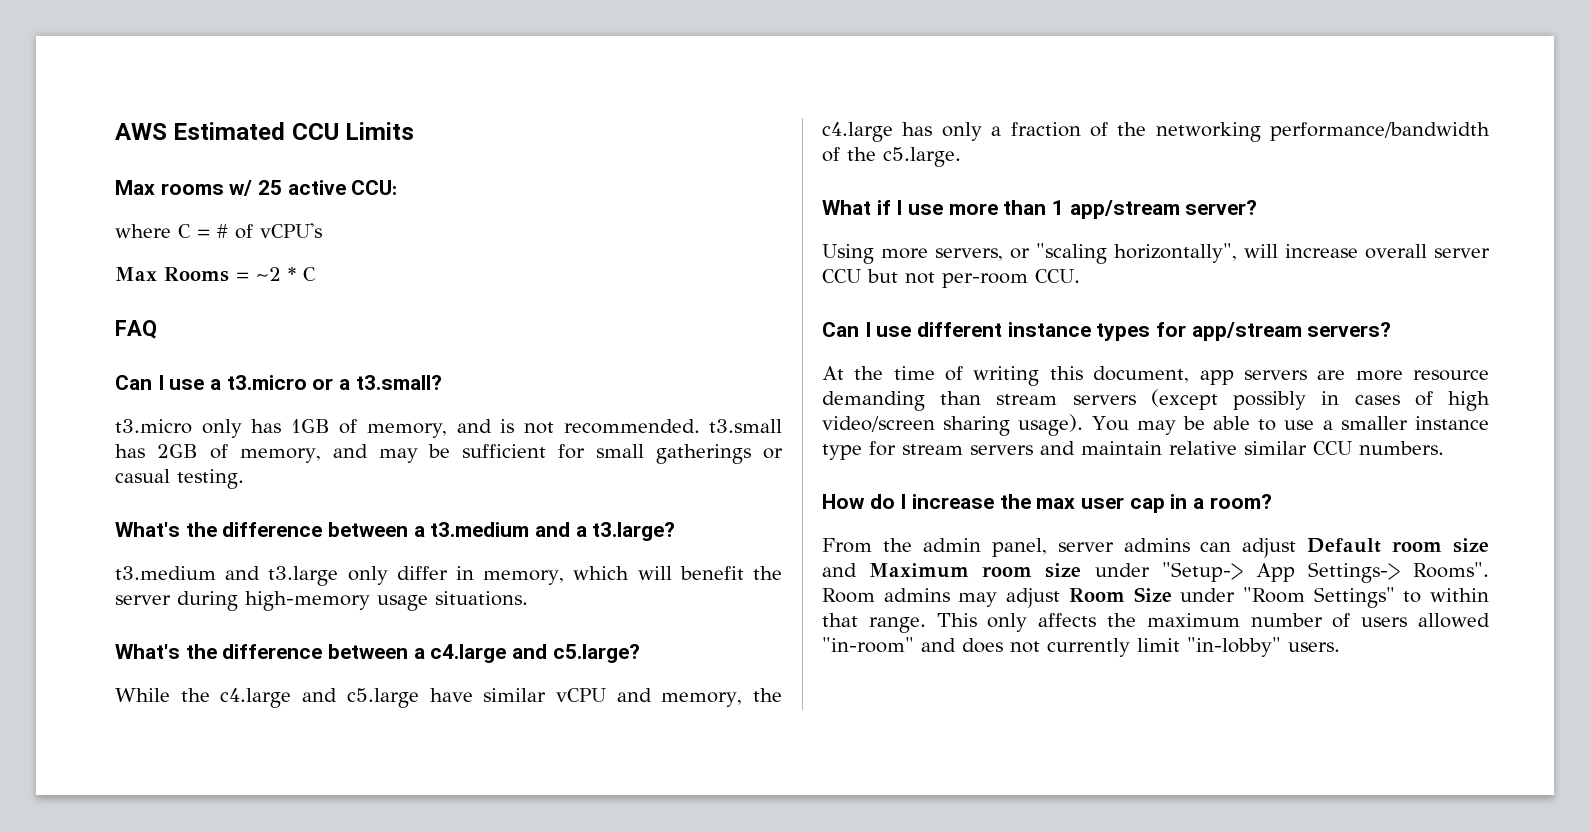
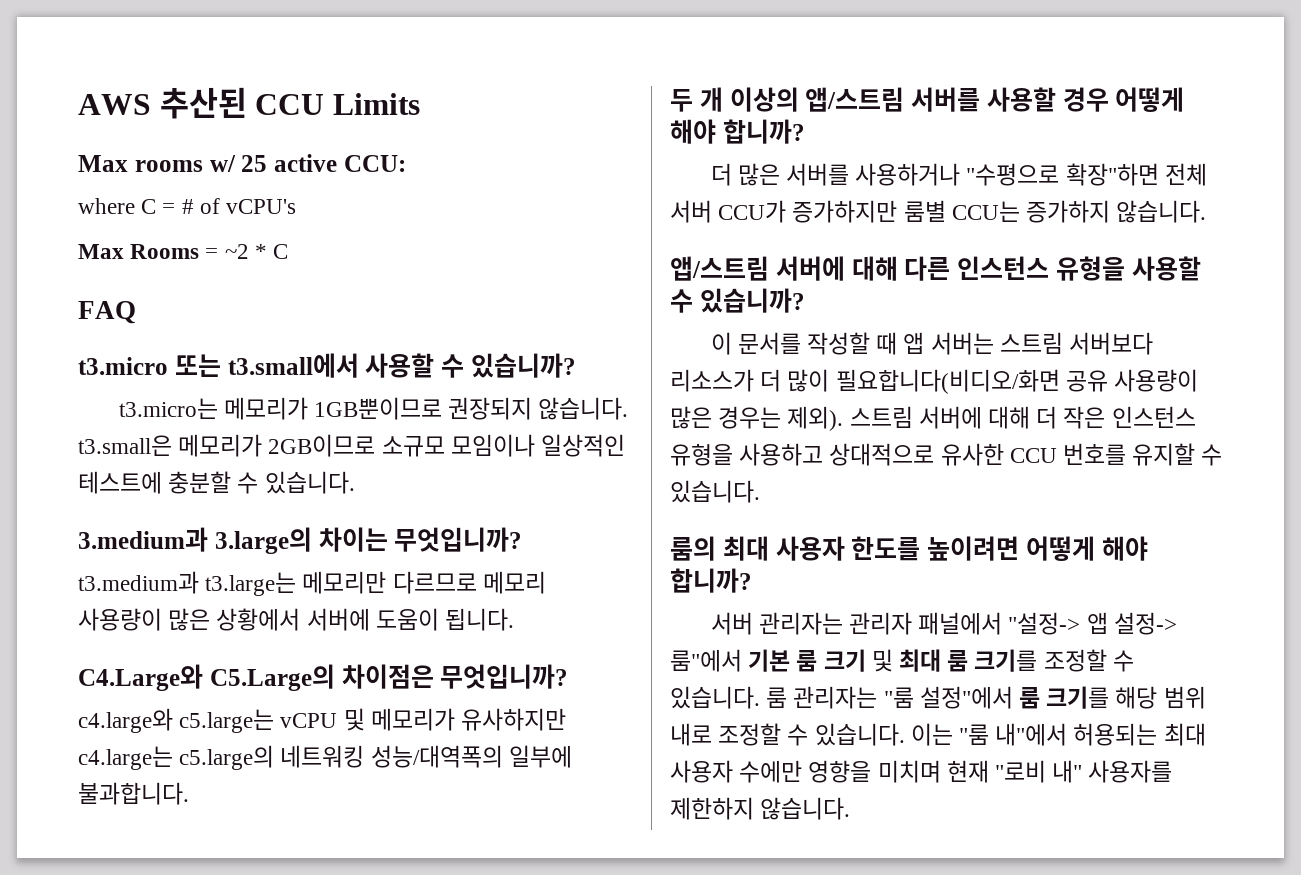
[173,122,286,140] Estimated -> [159,87,247,119] 추산된
[115,375,442,390] [115,419,782,438] [115,444,783,464] [115,469,244,489] [115,522,676,541] [115,566,782,586] [115,591,528,611] [115,644,640,663] [115,688,782,708] [822,122,1490,142] [822,147,961,167] [822,200,1258,219] [822,243,1490,264] [822,269,1080,288] [822,322,1392,341] [822,366,1489,386] [822,389,1490,411] [822,414,1489,436] [822,441,1444,460] [822,494,1272,513] [822,538,1489,558] [822,562,1489,583] [822,587,1489,608] [822,613,1490,633] [822,637,1340,657] Can I use a t3.micro or a t3.small? // t3.micro only has 1GB of memory, and is not recommended. t3.small has 2GB of memory, and may be sufficient for small gatherings or casual testing. // What's the difference between a t3.medium and a t3.large? // t3.medium and t3.large only differ in memory, which will benefit the server during high-memory usage situations. // What's the difference between a c4.large and c5.large? // While the c4.large and c5.large have similar vCPU and memory, the c4.large has only a fraction of the networking performance/bandwidth of the c5.large. // What if I use more than 1 app/stream server? // Using more servers, or "scaling horizontally", will increase overall server CCU but not per-room CCU. // Can I use different instance types for app/stream servers? // At the time of writing this document, app servers are more resource demanding than stream servers (except possibly in cases of high video/screen sharing usage). You may be able to use a smaller instance type for stream servers and maintain relative similar CCU numbers. // How do I increase the max user cap in a room? // From the admin panel, server admins can adjust Default room size and Maximum room size under "Setup-> App Settings-> Rooms". Room admins may adjust Room Size under "Room Settings" to within that range. This only affects the maximum number of users allowed "in-room" and does not currently limit "in-lobby" users. -> [78,353,576,378] [118,397,629,420] [78,434,626,457] [78,471,355,494] [78,527,523,554] [78,571,546,596] [78,608,515,631] [78,664,569,691] [78,708,567,733] [78,745,572,770] [78,782,189,805] [670,87,1185,112] [670,119,805,144] [710,163,1207,186] [670,200,1207,223] [670,256,1201,281] [670,288,805,313] [710,332,1154,355] [670,369,1199,394] [670,406,1196,431] [670,443,1223,466] [670,480,760,503] [670,536,1148,561] [670,568,752,593] [710,612,1177,635] [670,649,1134,672] [670,686,1206,709] [670,723,1206,746] [670,760,1173,783] [670,797,851,820] t3.micro 또는 t3.small에서 사용할 수 있습니까? // t3.micro는 메모리가 1GB뿐이므로 권장되지 않습니다. t3.small은 메모리가 2GB이므로 소규모 모임이나 일상적인 테스트에 충분할 수 있습니다. // 3.medium과 3.large의 차이는 무엇입니까? // t3.medium과 t3.large는 메모리만 다르므로 메모리 사용량이 많은 상황에서 서버에 도움이 됩니다. // C4.Large와 C5.Large의 차이점은 무엇입니까? // c4.large와 c5.large는 vCPU 및 메모리가 유사하지만 c4.large는 c5.large의 네트워킹 성능/대역폭의 일부에 불과합니다. // 두 개 이상의 앱/스트림 서버를 사용할 경우 어떻게 해야 합니까? // 더 많은 서버를 사용하거나 "수평으로 확장"하면 전체 서버 CCU가 증가하지만 룸별 CCU는 증가하지 않습니다. // 앱/스트림 서버에 대해 다른 인스턴스 유형을 사용할 수 있습니까? // 이 문서를 작성할 때 앱 서버는 스트림 서버보다 리소스가 더 많이 필요합니다(비디오/화면 공유 사용량이 많은 경우는 제외). 스트림 서버에 대해 더 작은 인스턴스 유형을 사용하고 상대적으로 유사한 CCU 번호를 유지할 수 있습니다. // 룸의 최대 사용자 한도를 높이려면 어떻게 해야 합니까? // 서버 관리자는 관리자 패널에서 "설정-> 앱 설정-> 룸"에서 기본 룸 크기 및 최대 룸 크기를 조정할 수 있습니다. 룸 관리자는 "룸 설정"에서 룸 크기를 해당 범위 내로 조정할 수 있습니다. 이는 "룸 내"에서 허용되는 최대 사용자 수에만 영향을 미치며 현재 "로비 내" 사용자를 제한하지 않습니다.

